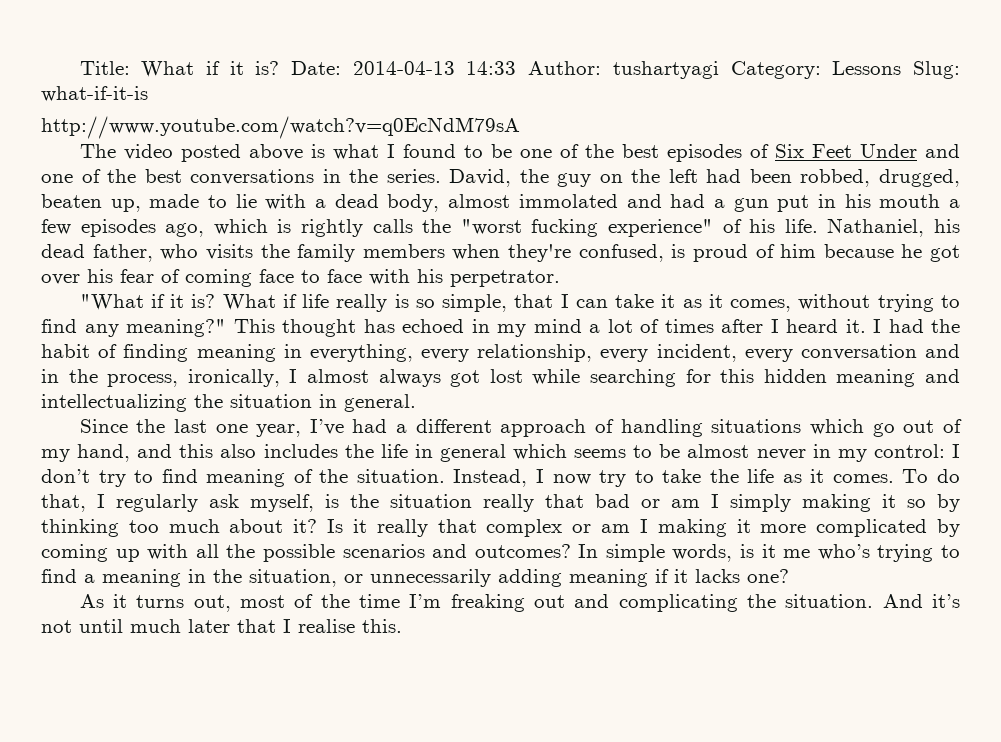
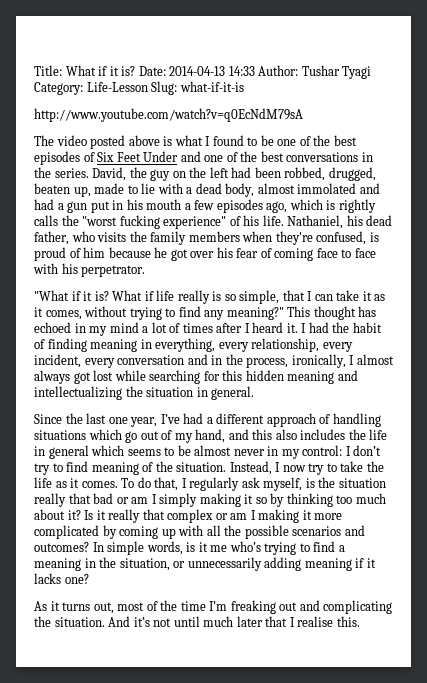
[612,61,902,79] tushartyagi Category: Lessons -> [301,65,372,79] [34,82,148,95] Tushar Tyagi Category: Life-Lesson

